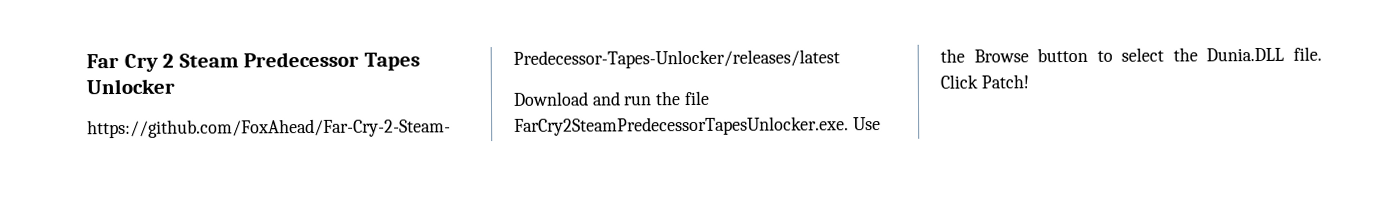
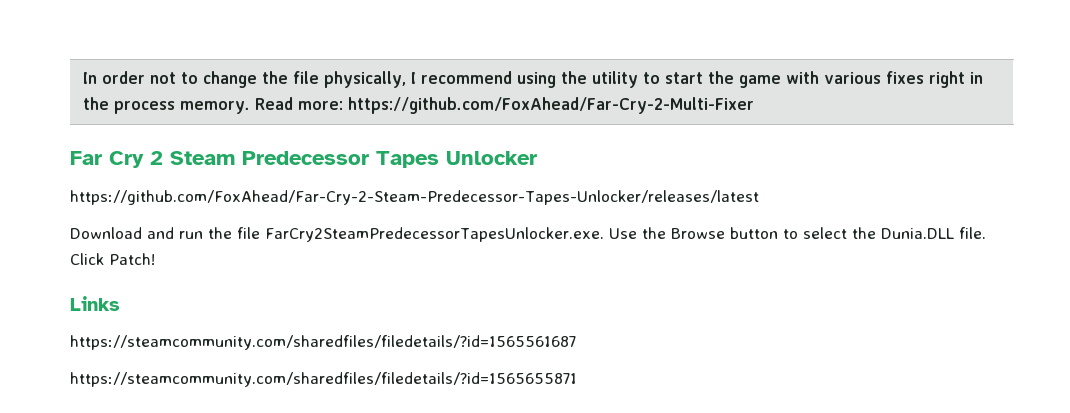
(86, 61) none -> [82,71,983,88] [82,97,754,114] In order not to change the file physically, I recommend using the utility to start the game with various fixes right in the process memory. Read more: https://github.com/FoxAhead/Far-Cry-2-Multi-Fixer //
(1029, 81) none -> [70,296,120,311] [70,335,576,350] [70,372,577,387] // Links // https://steamcommunity.com/sharedfiles/filedetails/?id=1565561687 // https://steamcommunity.com/sharedfiles/filedetails/?id=1565655871

